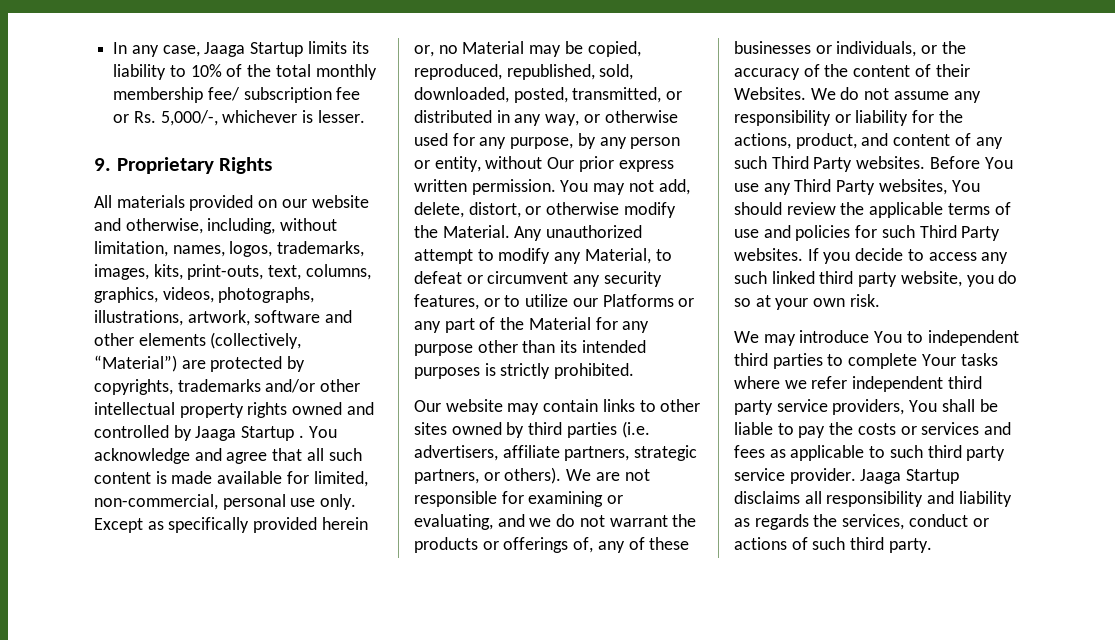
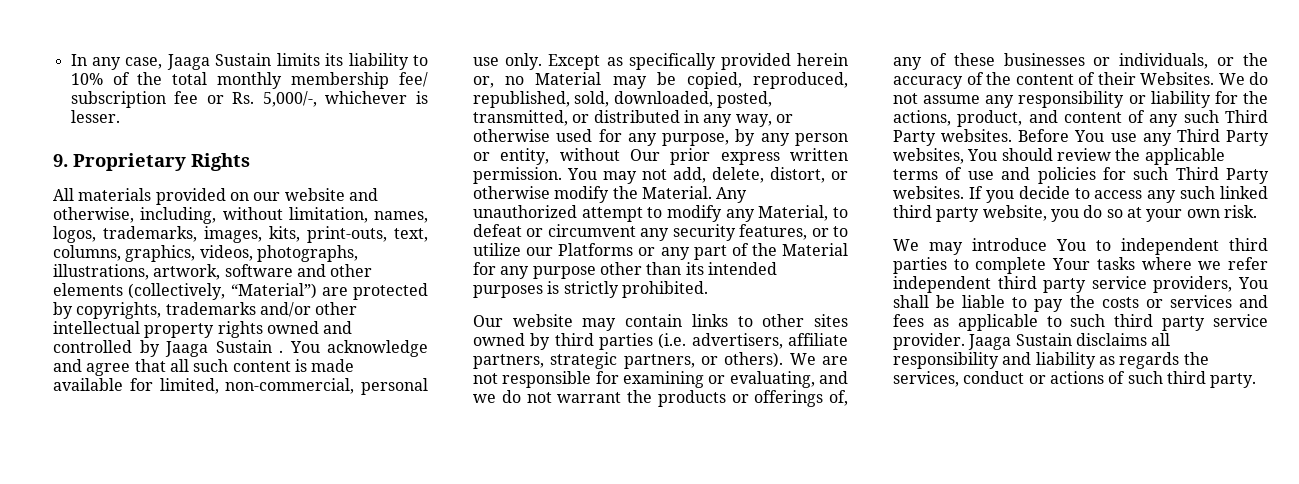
[250,42,304,57] Startup -> [215,53,272,66] Sustain
[241,426,295,441] Startup -> [215,340,272,353] Sustain
[906,469,960,484] Startup -> [1015,333,1072,346] Sustain

